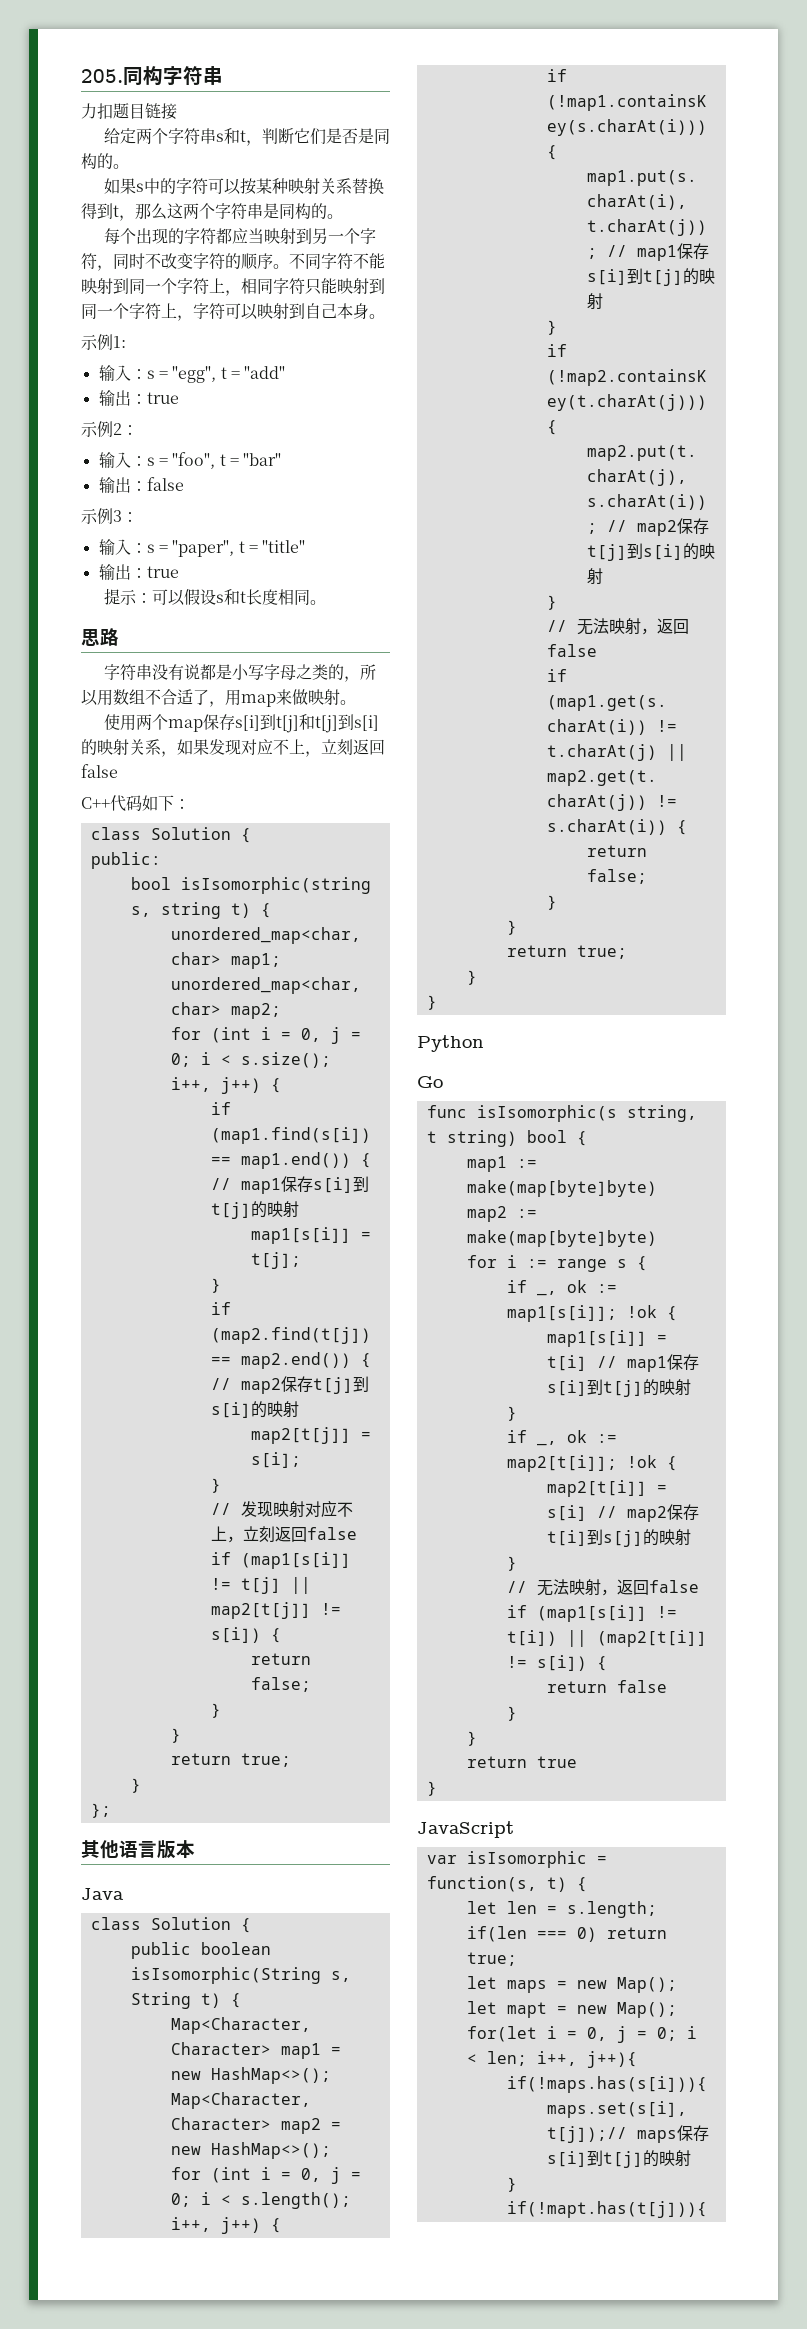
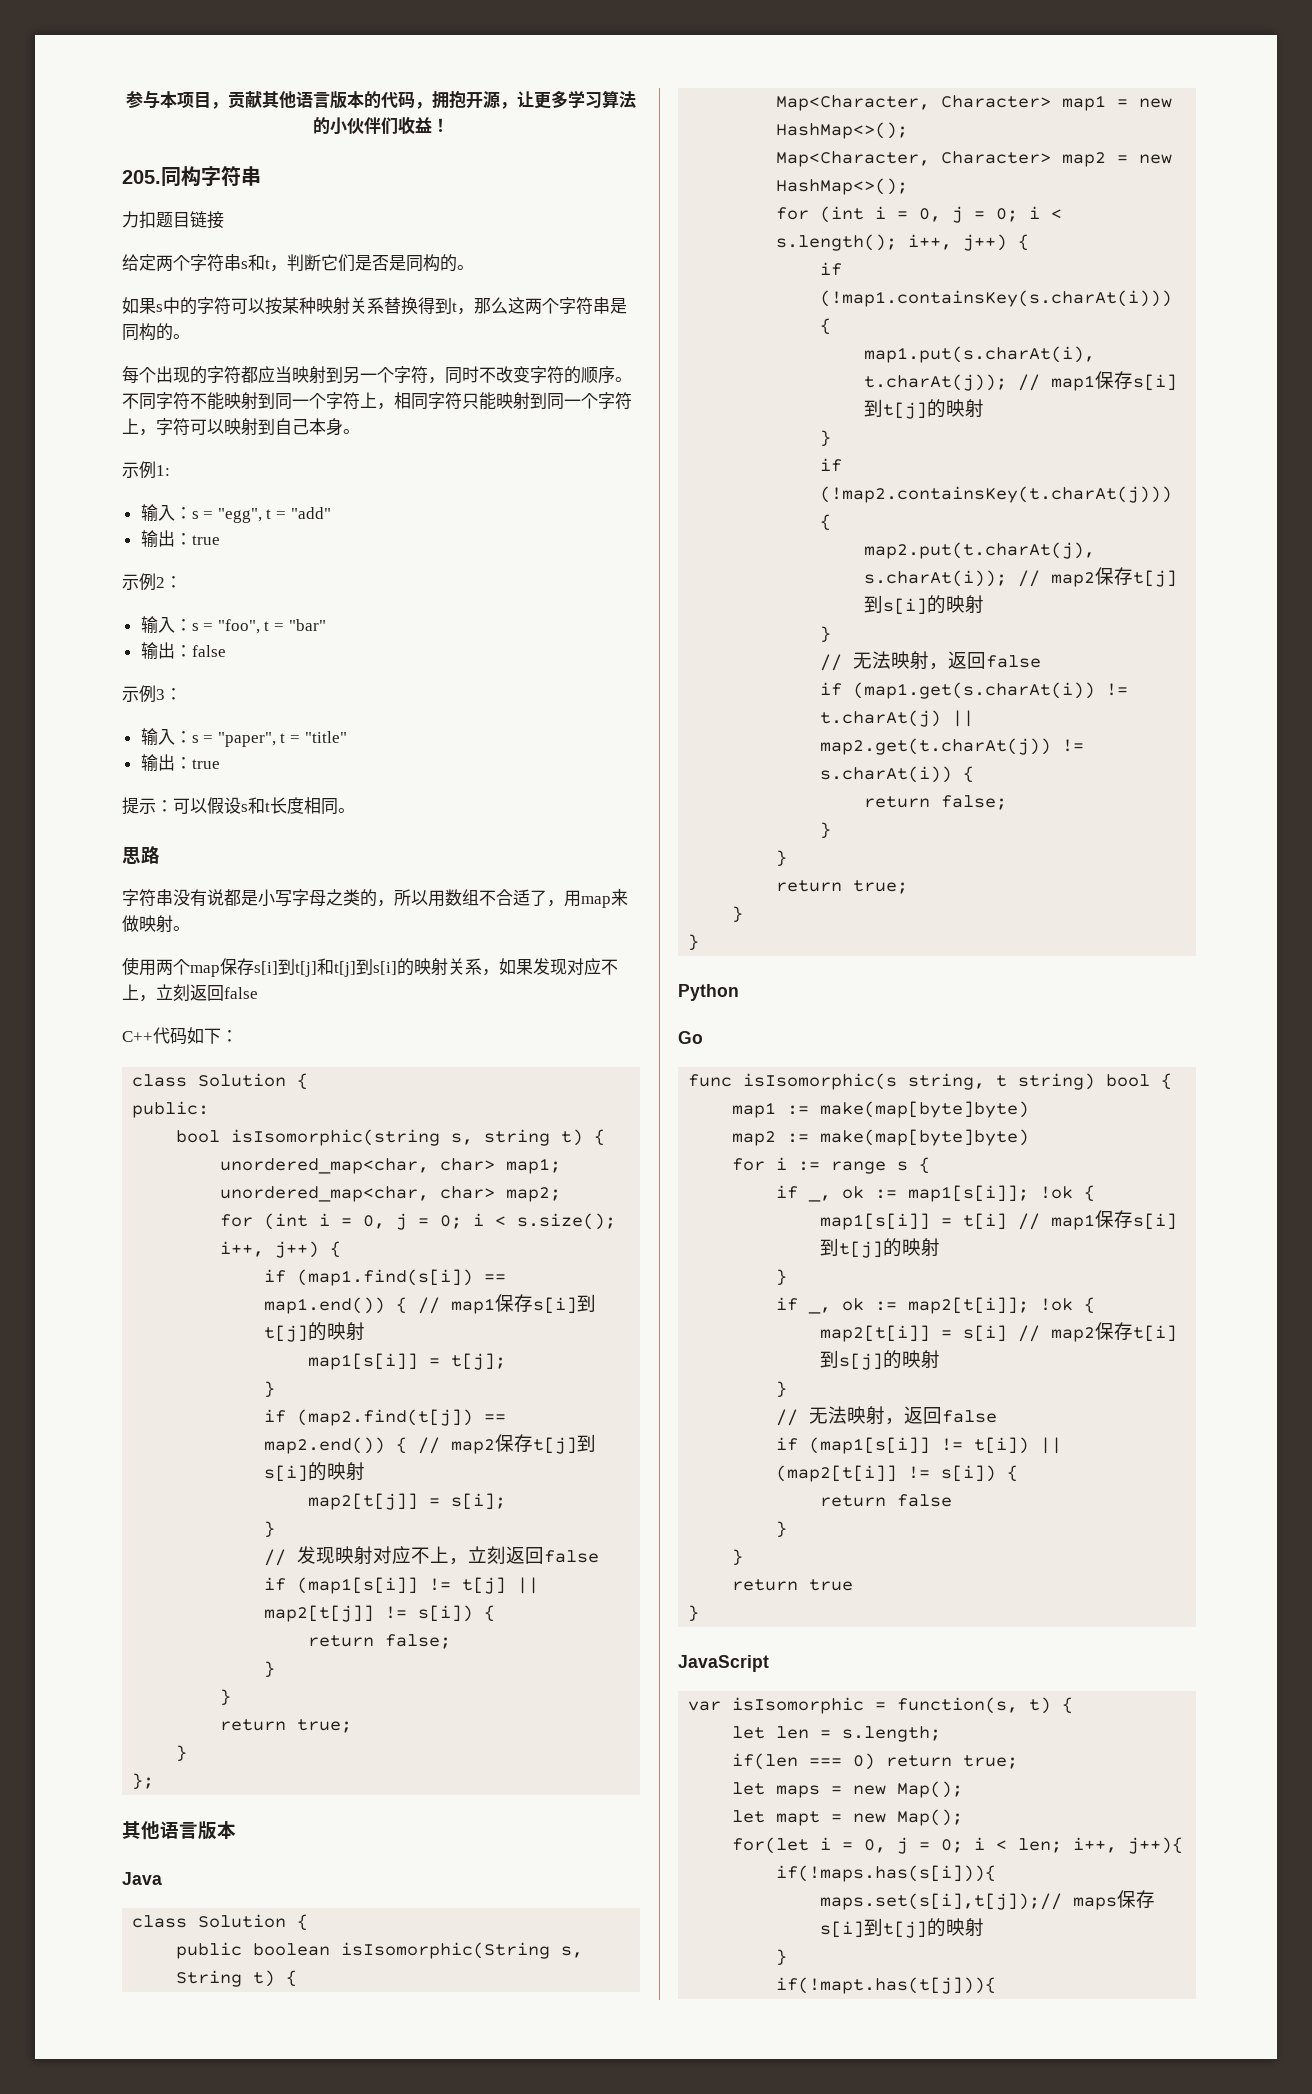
(81, 76) none -> [126,90,636,109] [313,117,449,135] 参与本项目，贡献其他语言版本的代码，拥抱开源，让更多学习算法的小伙伴们收益！ //

